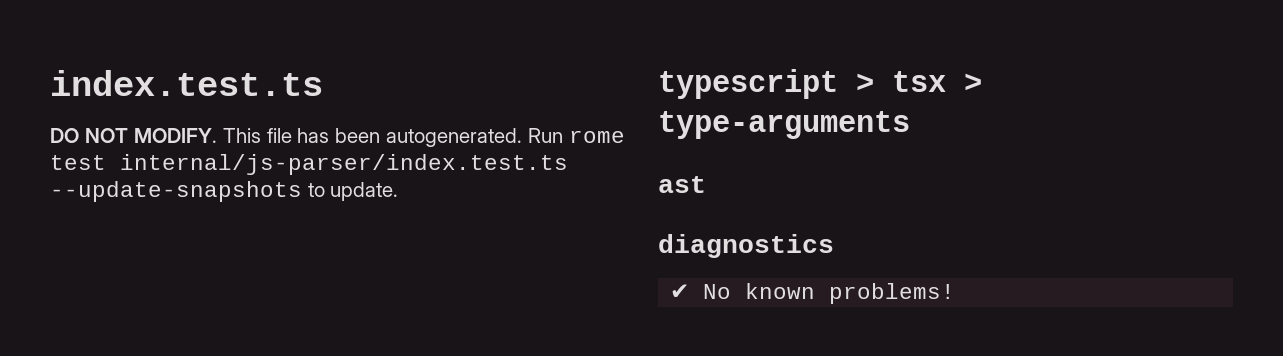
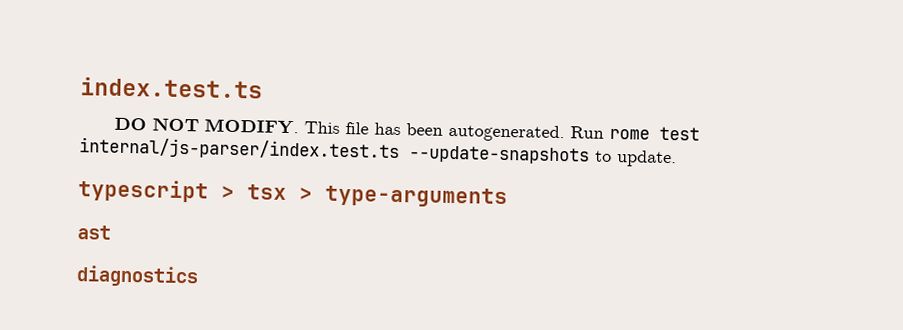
[670,283,956,304] // ✔ No known problems! -> (199, 276) none

